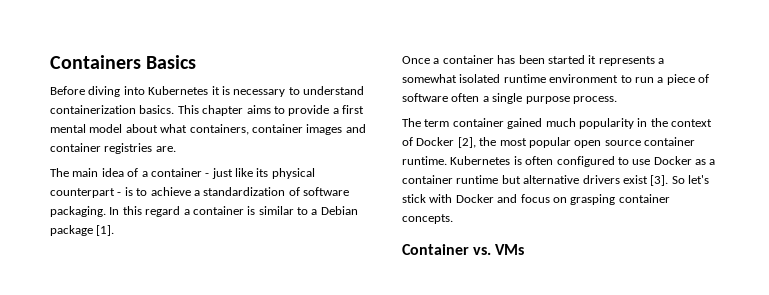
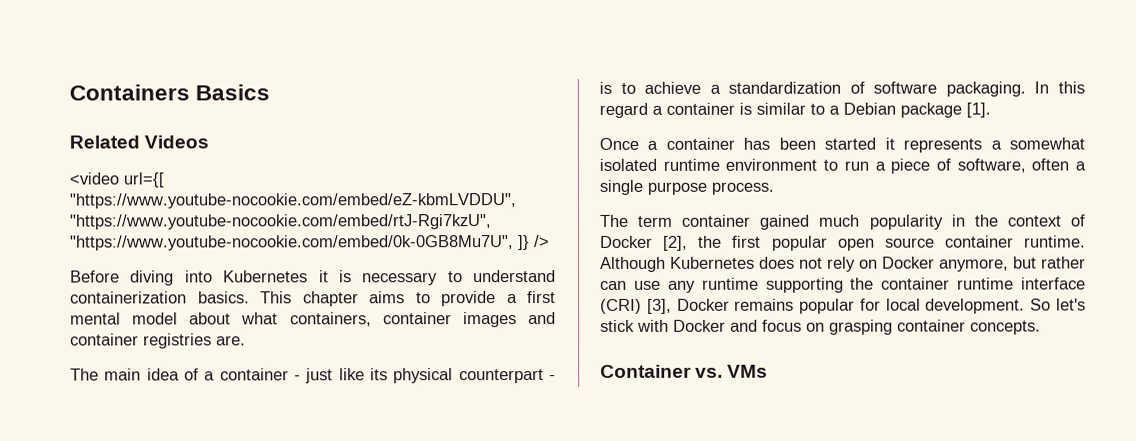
(197, 62) none -> [69,135,210,149] [69,172,164,188] [69,193,516,209] [69,214,492,230] [70,235,550,251] // Related Videos // <video url={[ "https://www.youtube-nocookie.com/embed/eZ-kbmLVDDU", "https://www.youtube-nocookie.com/embed/rtJ-Rgi7kzU", "https://www.youtube-nocookie.com/embed/0k-0GB8Mu7U", ]} />
[402,93,448,102] software -> [956,158,1026,173] software,
[499,138,527,146] most -> [732,235,762,248] first
[450,156,716,167] [402,175,669,186] Kubernetes is often configured to use Docker as a container runtime but alternative drivers exist [3]. -> [600,256,1086,272] [600,277,1086,293] [600,298,1026,314] Although Kubernetes does not rely on Docker anymore, but rather can use any runtime supporting the container runtime interface (CRI) [3], Docker remains popular for local development.

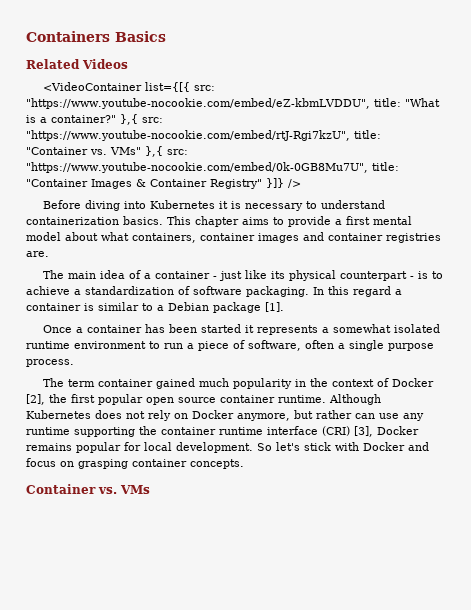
[69,172,164,188] [69,193,516,209] [69,214,492,230] [70,235,530,251] <video url={[ "https://www.youtube-nocookie.com/embed/eZ-kbmLVDDU", "https://www.youtube-nocookie.com/embed/rtJ-Rgi7kzU", "https://www.youtube-nocookie.com/embed/0k-0GB8Mu7U", ]} -> [42,82,215,92] [26,98,440,109] [26,114,163,125] [26,130,381,141] [26,146,188,157] [26,162,399,173] [26,178,284,189] <VideoContainer list={[{ src: "https://www.youtube-nocookie.com/embed/eZ-kbmLVDDU", title: "What is a container?" },{ src: "https://www.youtube-nocookie.com/embed/rtJ-Rgi7kzU", title: "Container vs. VMs" },{ src: "https://www.youtube-nocookie.com/embed/0k-0GB8Mu7U", title: "Container Images & Container Registry" }]}

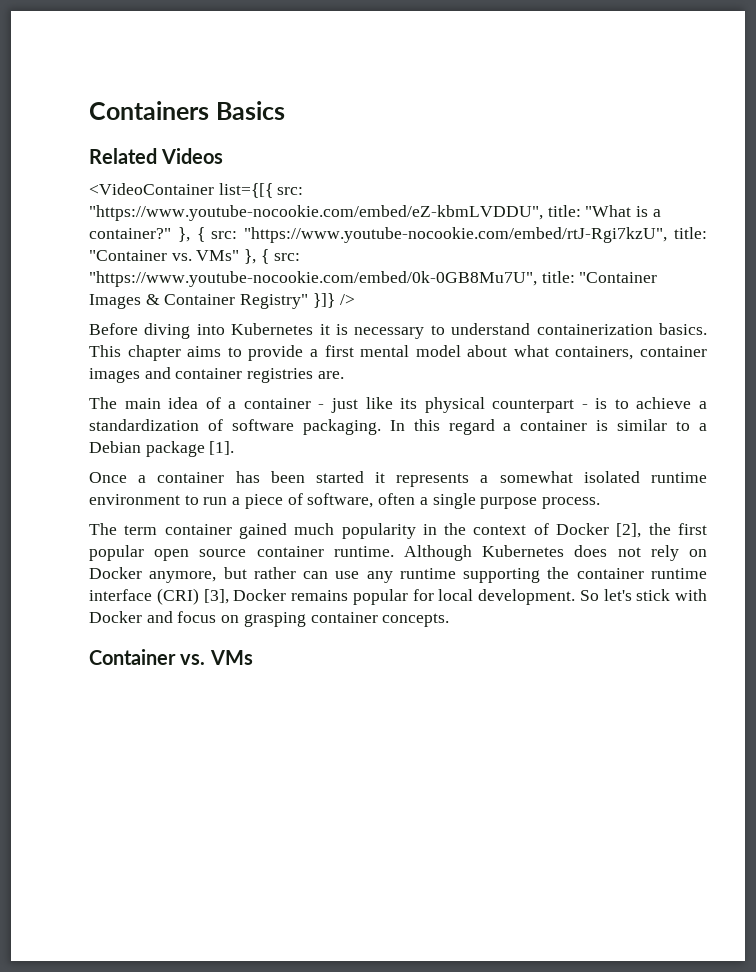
[120,114,138,125] },{ -> [177,227,205,242] }, {
[145,146,163,157] },{ -> [244,249,269,264] }, {

